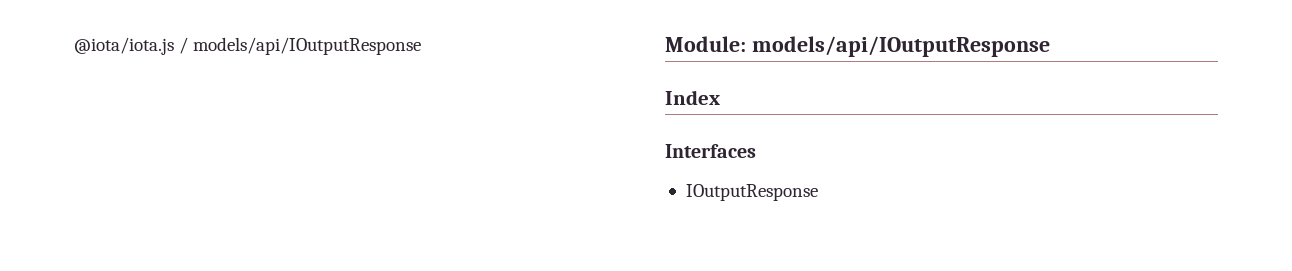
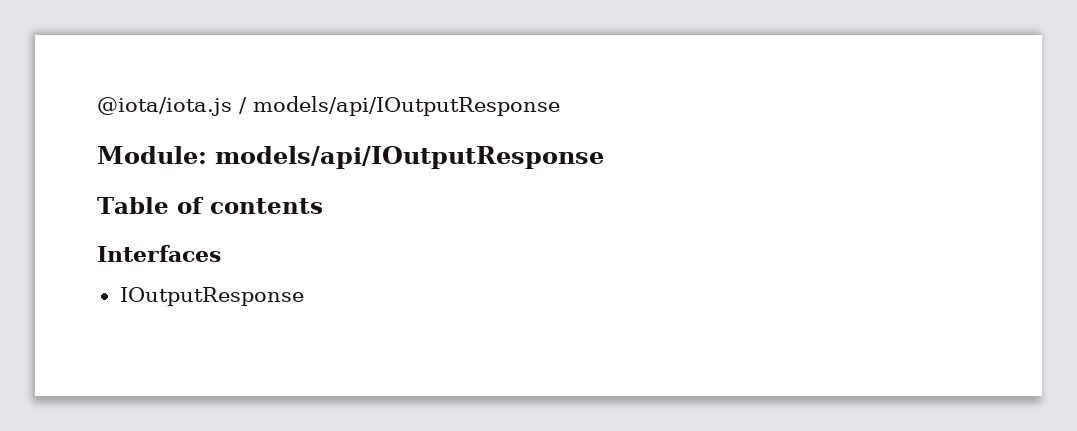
[665,90,720,105] Index -> [97,197,323,214] Table of contents

